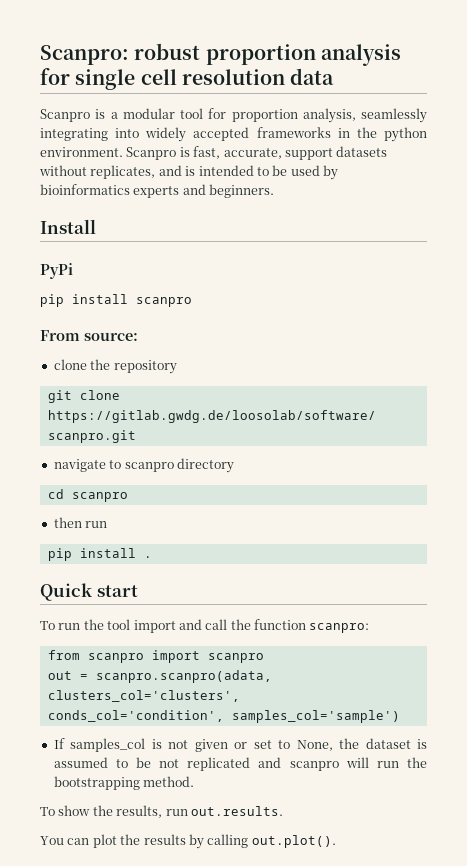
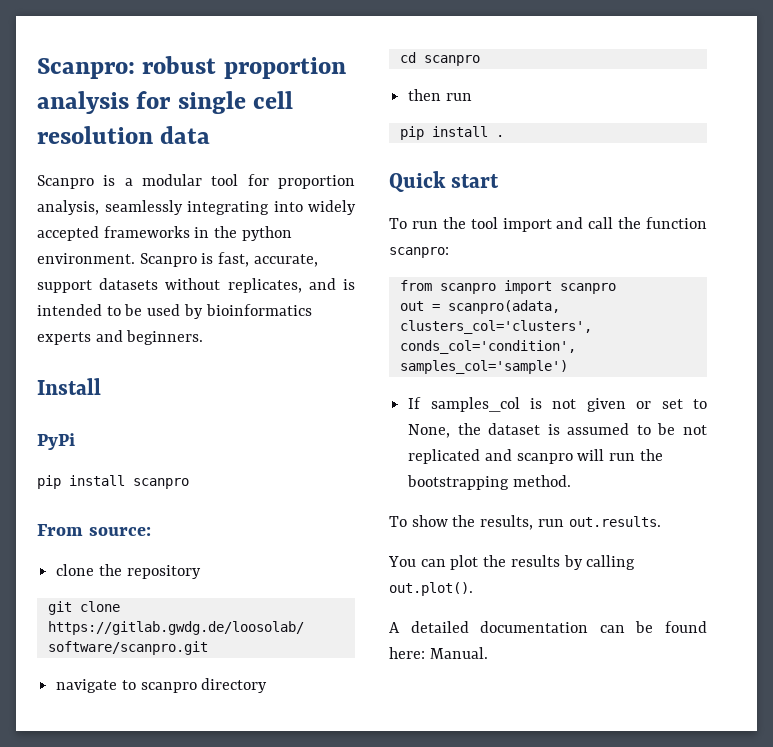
[95,670,272,683] scanpro.scanpro(adata, -> [447,300,560,314] scanpro(adata,
(336, 841) none -> [389,621,707,633] [389,647,488,659] // A detailed documentation can be found here: Manual.

